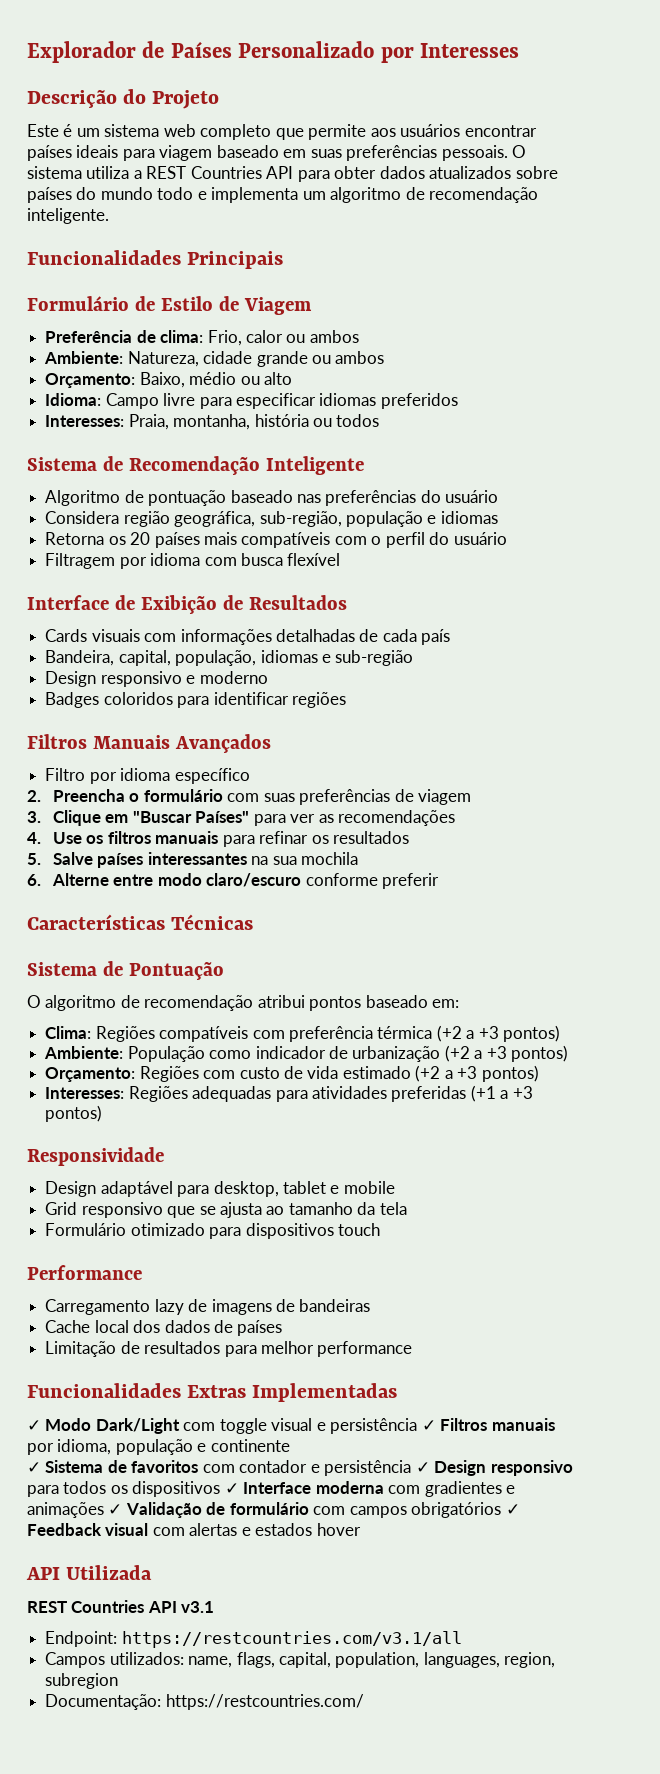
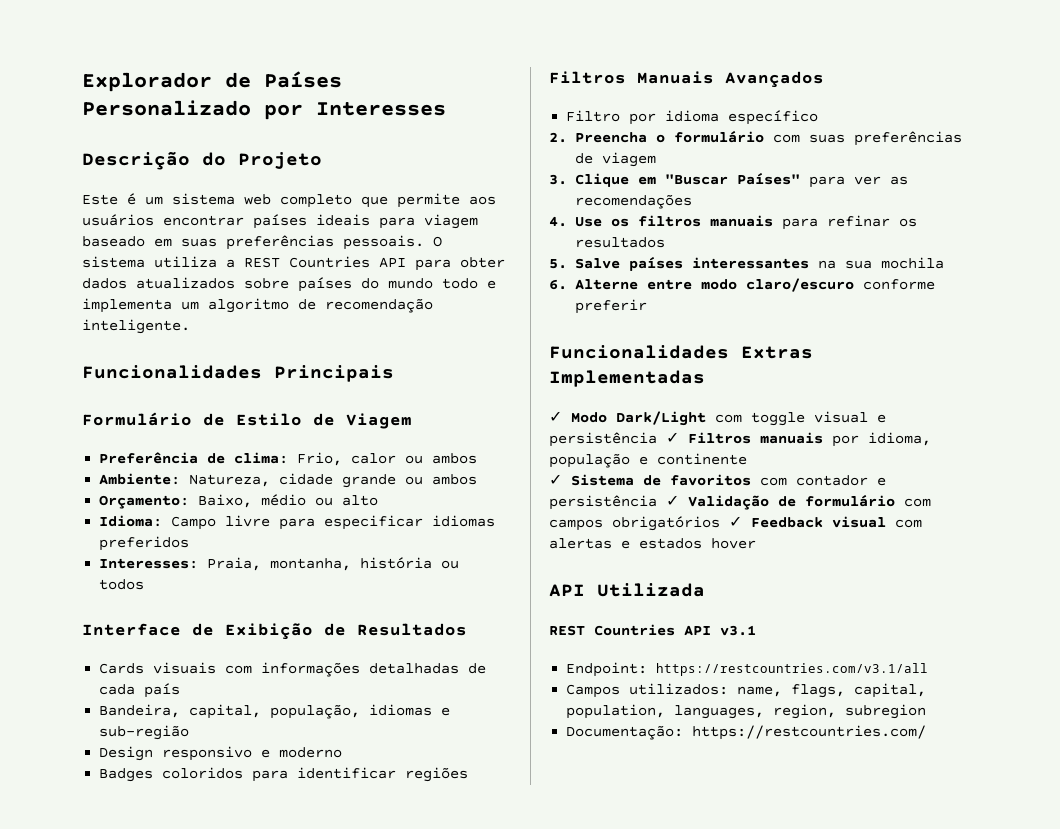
[27,456,364,475] [45,490,499,506] [45,511,498,527] [45,532,507,548] [45,553,341,569] // Sistema de Recomendação Inteligente // Algoritmo de pontuação baseado nas preferências do usuário // Considera região geográfica, sub-região, população e idiomas // Retorna os 20 países mais compatíveis com o perfil do usuário // Filtragem por idioma com busca flexível -> (145, 584) none
[27,914,254,930] [27,961,224,980] [27,995,460,1011] [45,1025,561,1042] [44,1045,569,1062] [45,1065,539,1082] [45,1085,533,1102] [45,1105,103,1122] [27,1147,164,1166] [45,1181,395,1197] [45,1202,407,1218] [45,1223,380,1239] [27,1265,142,1280] [45,1299,371,1315] [45,1320,283,1336] [45,1341,413,1357] // Características Técnicas // Sistema de Pontuação // O algoritmo de recomendação atribui pontos baseado em: // Clima: Regiões compatíveis com preferência térmica (+2 a +3 pontos) // Ambiente: População como indicador de urbanização (+2 a +3 pontos) // Orçamento: Regiões com custo de vida estimado (+2 a +3 pontos) // Interesses: Regiões adequadas para atividades preferidas (+1 a +3 pontos) // Responsividade // Design adaptável para desktop, tablet e mobile // Grid responsivo que se ajusta ao tamanho da tela // Formulário otimizado para dispositivos touch // Performance // Carregamento lazy de imagens de bandeiras // Cache local dos dados de países // Limitação de resultados para melhor performance -> (647, 306) none
[434,1460,573,1476] [27,1481,516,1497] [27,1502,123,1518] Design responsivo para todos os dispositivos ✓ Interface moderna com gradientes e animações ✓ -> (679, 500) none

